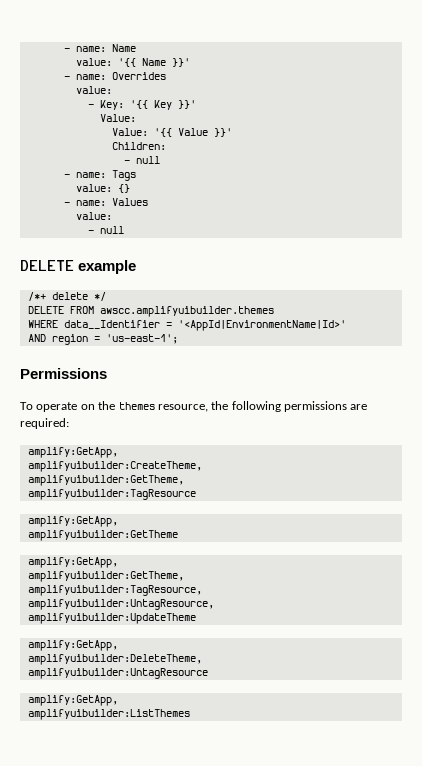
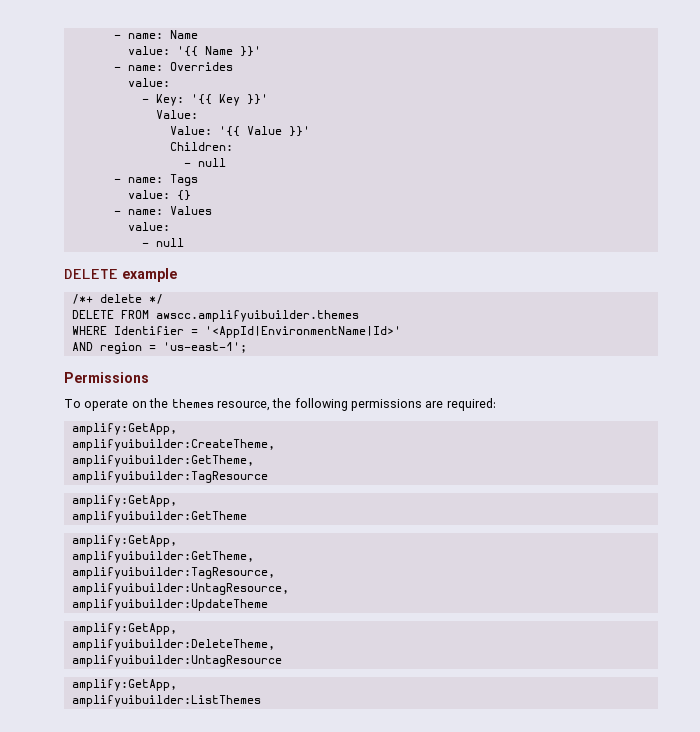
[63,320,160,329] data__Identifier -> [113,326,184,335] Identifier

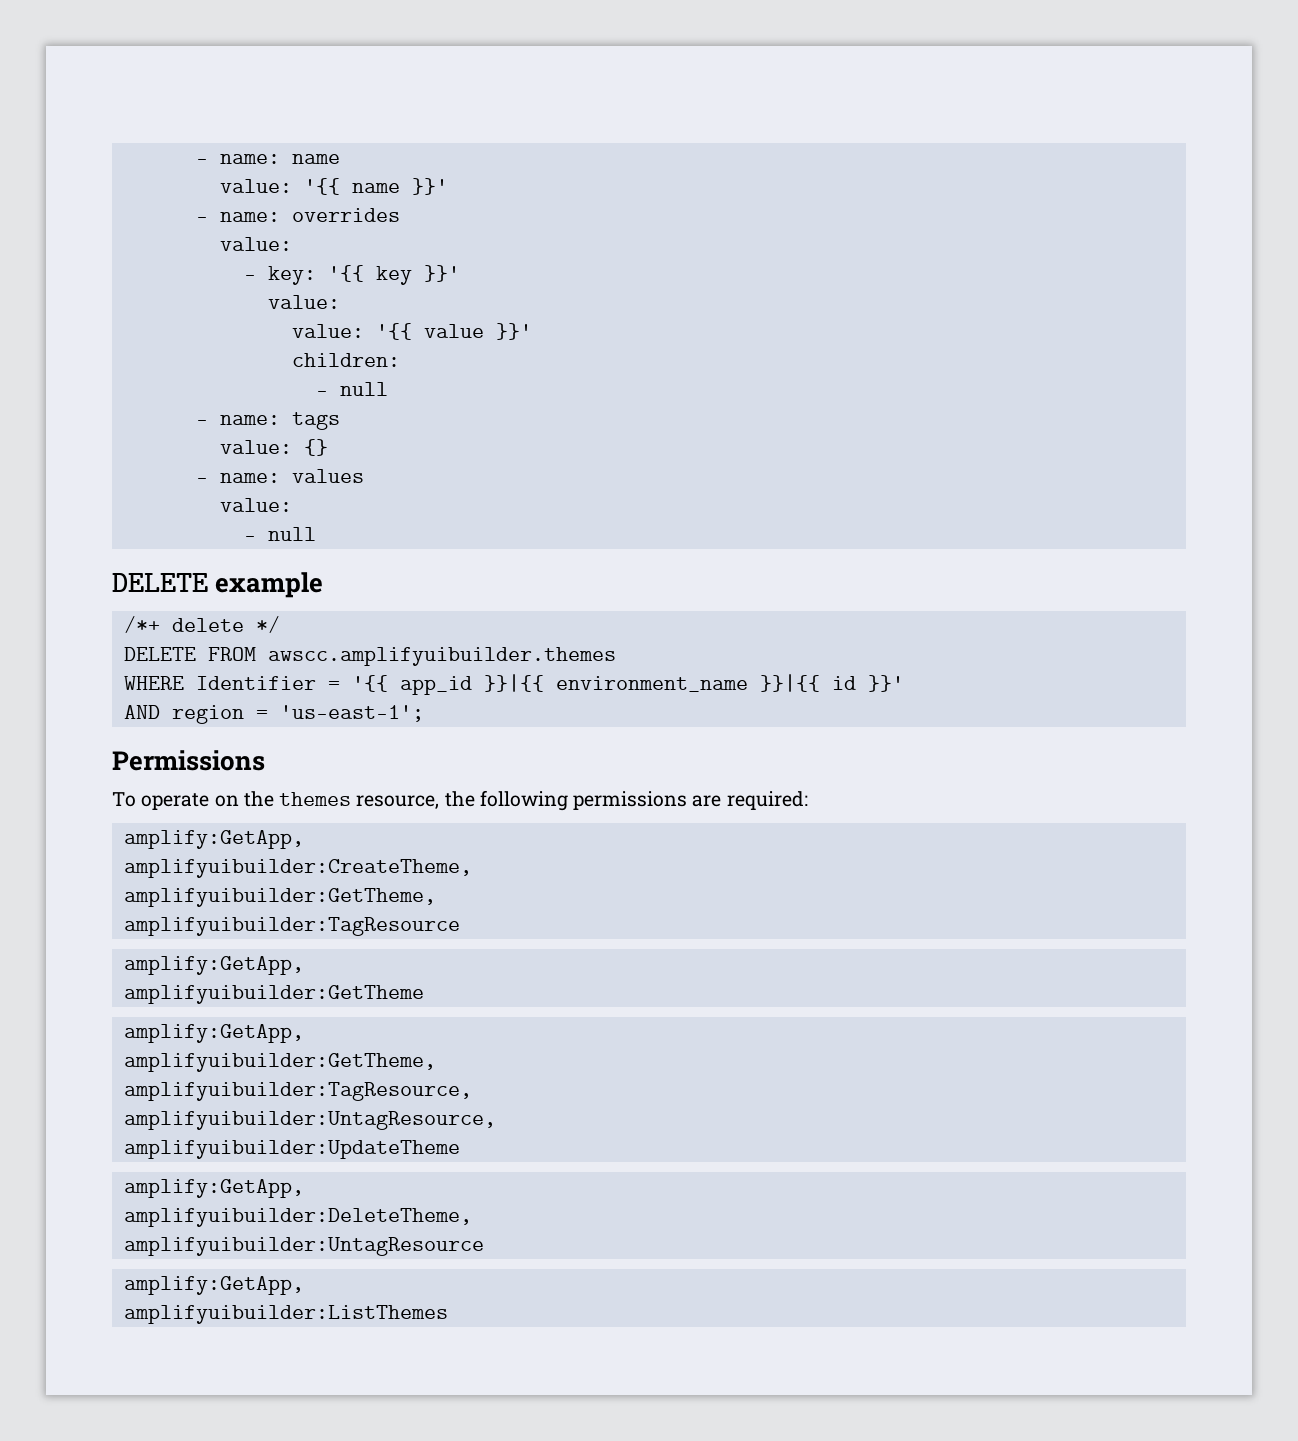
[113,30,198,39] [127,46,233,57] - name: Name // value: '{{ Name -> [195,154,340,164] [219,178,400,195] - name: name // value: '{{ name
[169,62,233,71] [127,78,170,87] [141,94,268,106] [155,110,198,119] [169,126,310,137] [169,142,233,151] Overrides // value: // - Key: '{{ Key }}' // Value: // Value: '{{ Value }}' // Children: -> [291,208,400,222] [219,237,292,251] [243,265,460,285] [267,295,340,309] [291,323,532,340] [291,353,400,367] overrides // value: // - key: '{{ key }}' // value: // value: '{{ value }}' // children:
[169,174,198,186] Tags -> [291,412,340,430] tags
[169,206,212,215] Values -> [291,469,364,483] values
[204,326,401,338] '<AppId|EnvironmentName|Id>' -> [351,674,904,695] '{{ app_id }}|{{ environment_name }}|{{ id }}'

